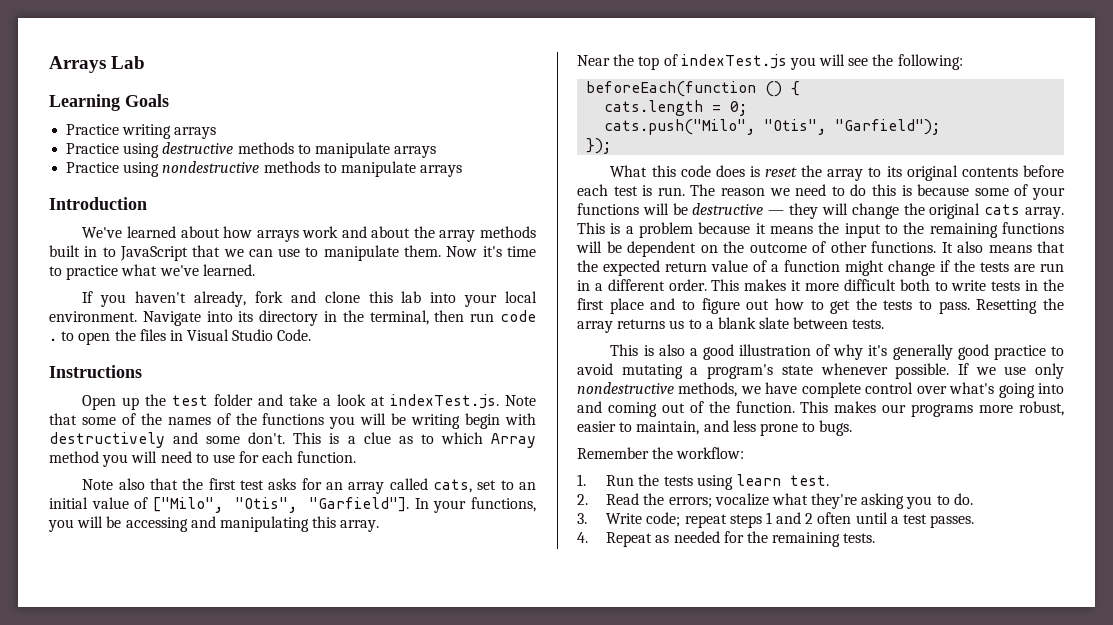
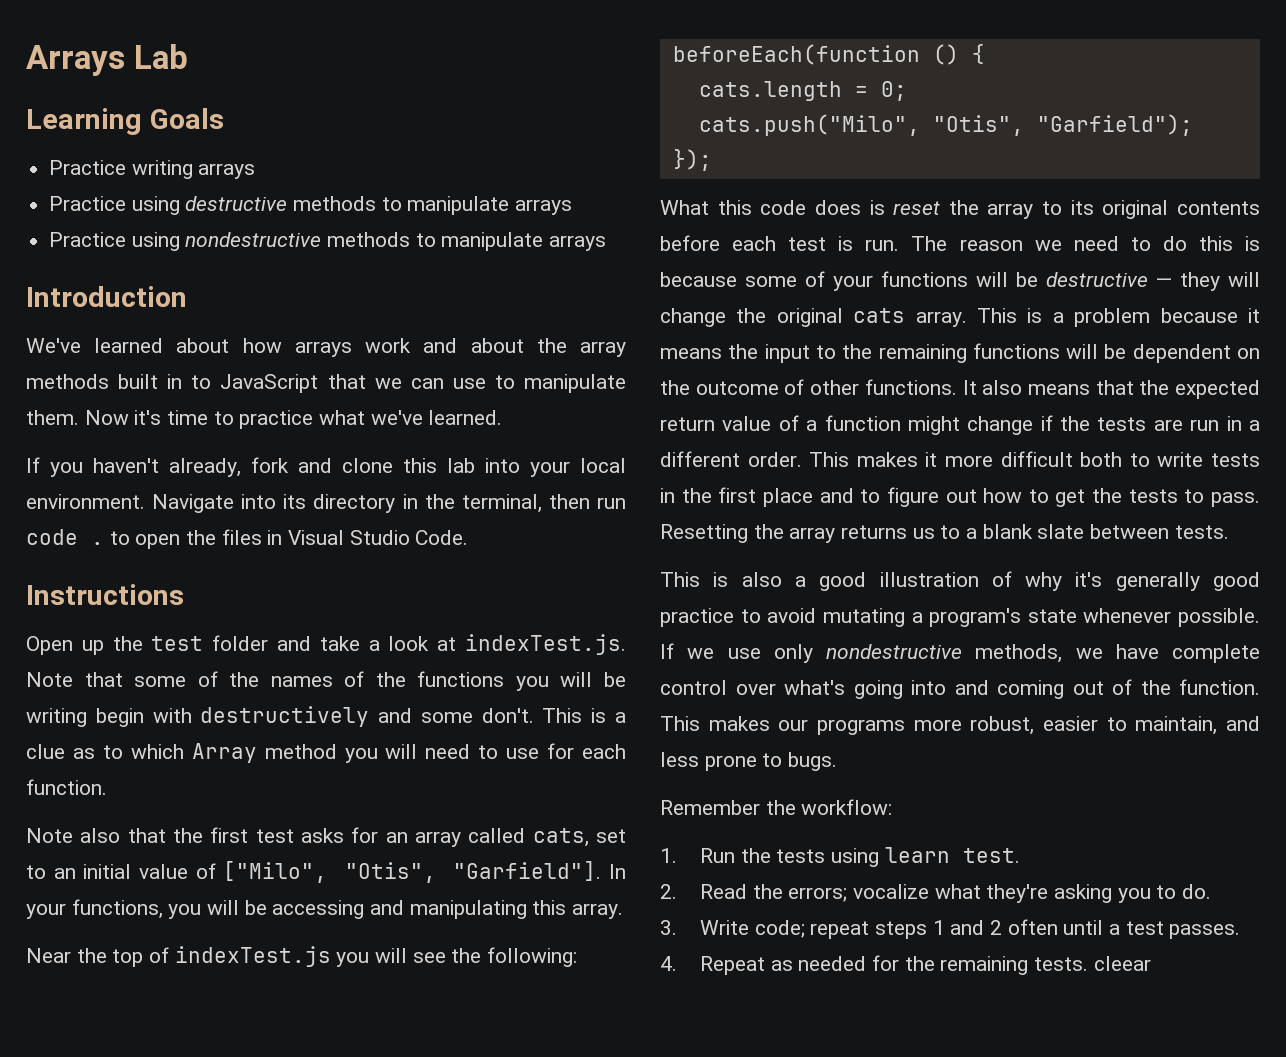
(876, 538) none -> [1093,956,1151,971] cleear

